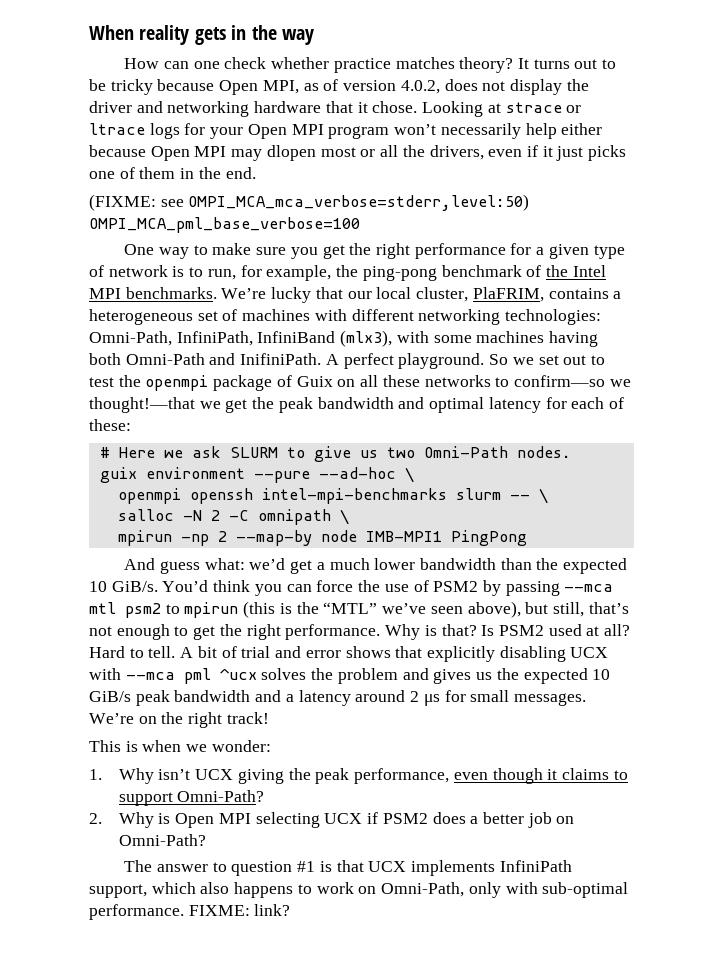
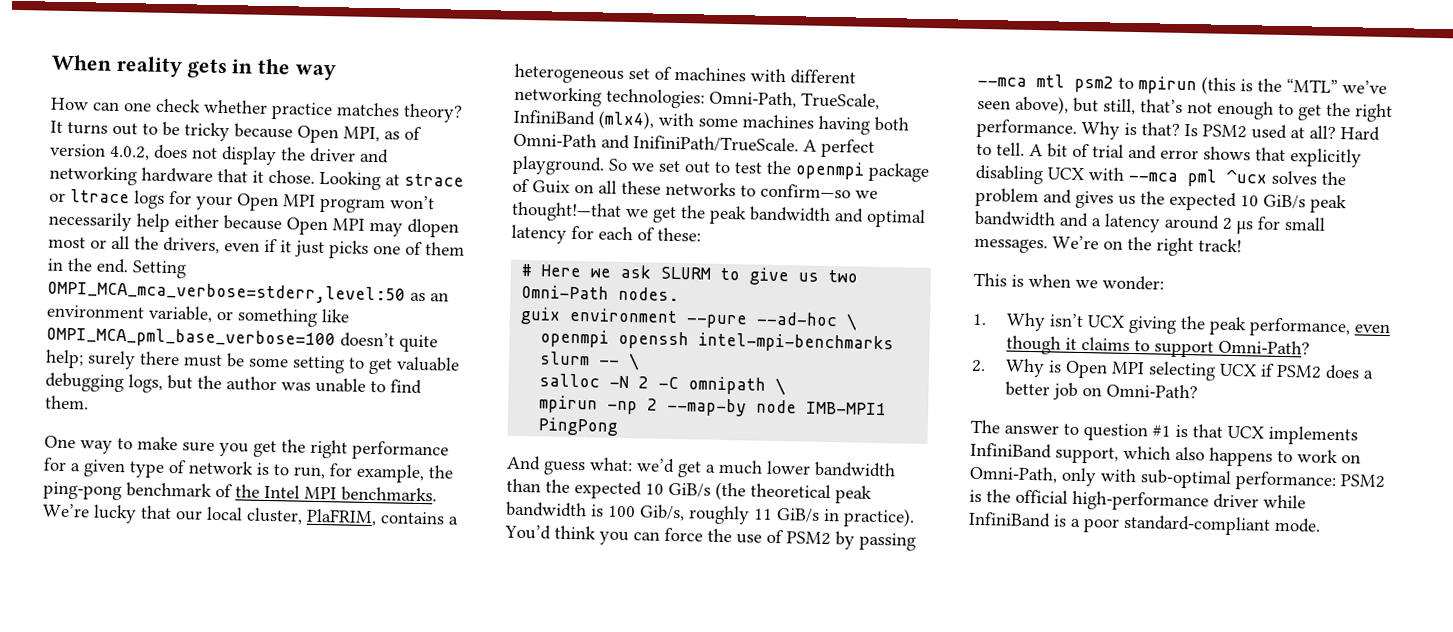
[89,194,530,211] [89,217,360,233] // (FIXME: see OMPI_MCA_mca_verbose=stderr,level:50) OMPI_MCA_pml_base_verbose=100 -> [132,260,186,279] [47,280,449,305] [46,304,350,327] [46,326,438,353] [45,349,460,375] [45,372,422,394] [45,395,89,410] Setting OMPI_MCA_mca_verbose=stderr,level:50 as an environment variable, or something like OMPI_MCA_pml_base_verbose=100 doesn’t quite help; surely there must be some setting to get valuable debugging logs, but the author was unable to find them.
[176,330,393,347] InfiniPath, InfiniBand (mlx3), -> [801,92,880,110] [513,109,655,130] TrueScale, InfiniBand (mlx4),
[240,353,322,365] InifiniPath. -> [633,135,799,154] InifiniPath/TrueScale.
[111,581,158,592] GiB/s. -> [668,481,872,504] [506,501,915,528] GiB/s (the theoretical peak bandwidth is 100 Gib/s, roughly 11 GiB/s in practice).
[499,860,572,872] InfiniPath -> [970,442,1052,459] InfiniBand
[89,904,291,920] performance. FIXME: link? -> [1235,471,1385,492] [969,489,1306,512] [968,511,1321,536] performance: PSM2 is the official high-performance driver while InfiniBand is a poor standard-compliant mode.

